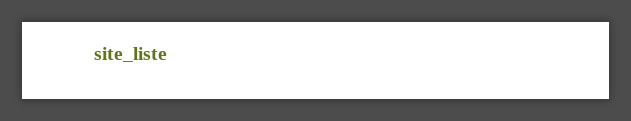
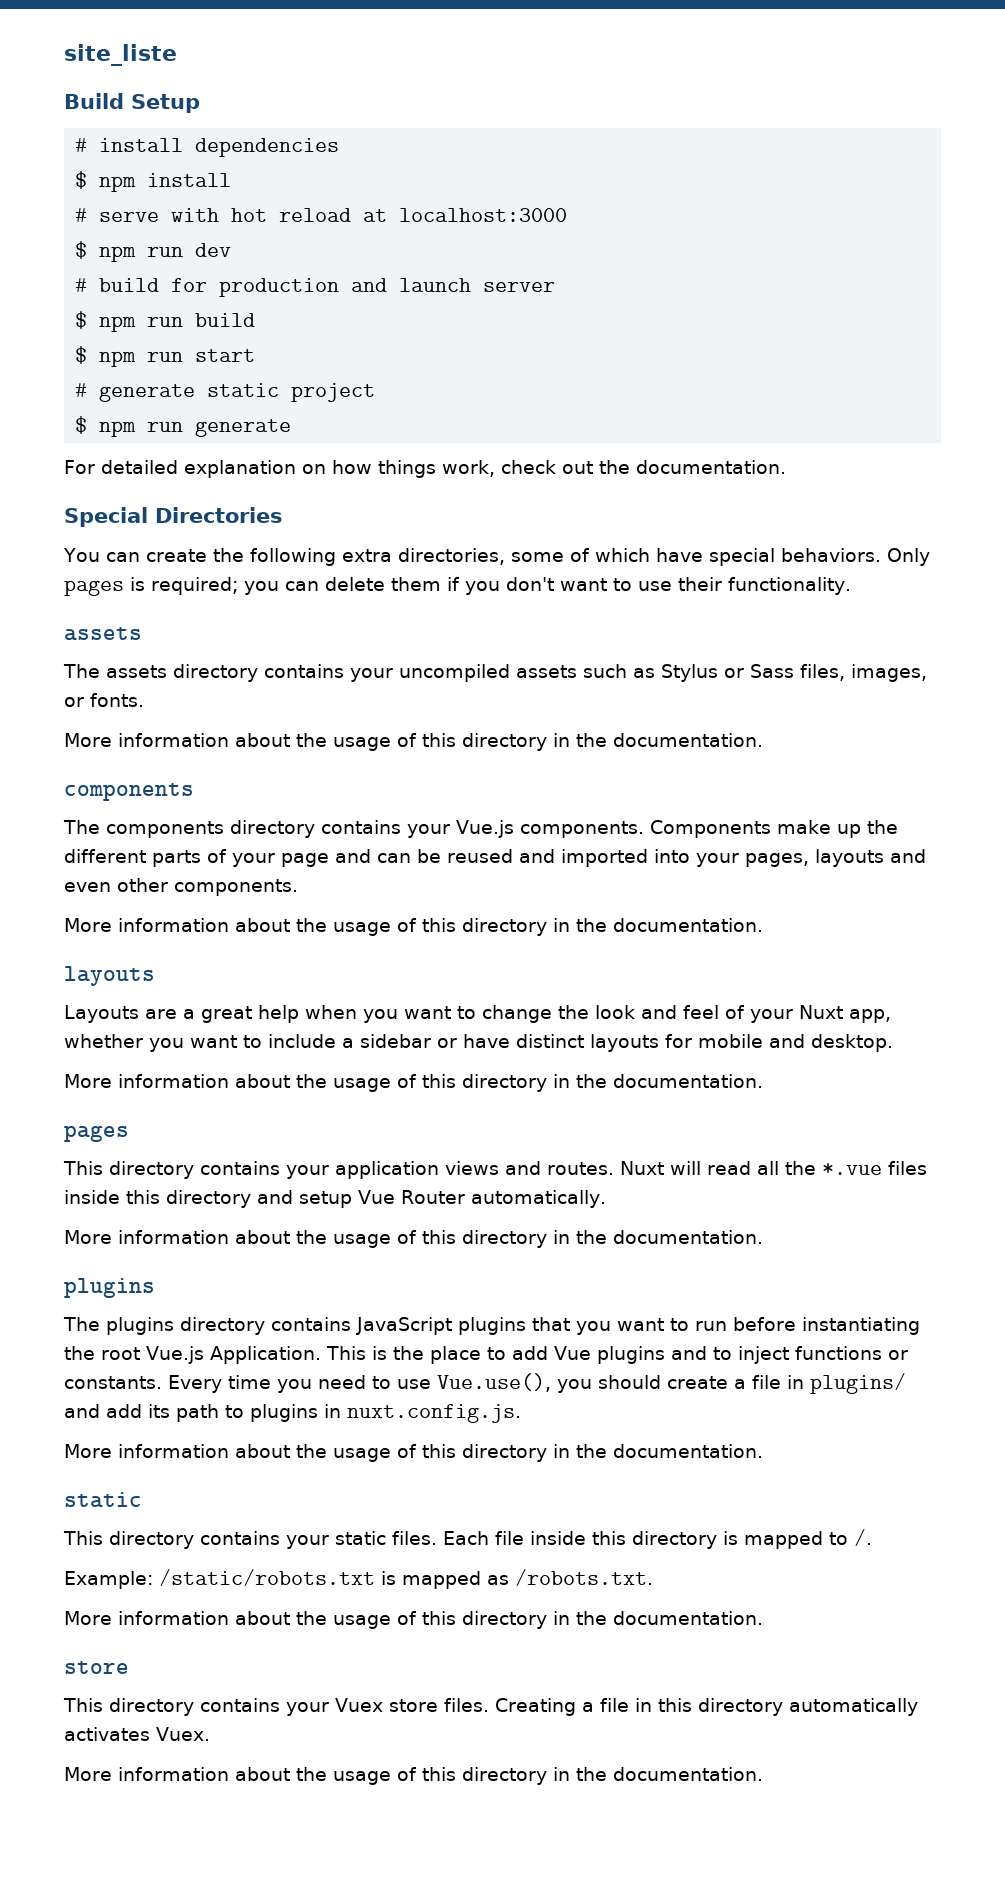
(167, 54) none -> [64,93,200,113] [75,138,340,157] [75,171,232,192] [75,208,568,222] [75,241,232,262] [75,278,556,297] [75,311,256,332] [75,346,256,367] [75,383,376,402] [75,416,292,437] [64,460,786,478] [64,507,283,527] [63,548,930,566] [64,577,851,596] [64,627,142,641] [63,664,927,682] [64,693,144,707] [64,733,763,751] [64,783,194,801] [63,820,898,838] [64,849,926,867] [64,878,298,896] [64,918,763,936] [64,966,155,986] [64,1005,891,1023] [64,1034,893,1052] [64,1074,763,1092] [64,1125,129,1142] [63,1161,927,1179] [64,1190,606,1208] [64,1230,763,1248] [64,1278,155,1298] [63,1317,920,1335] [64,1346,908,1364] [64,1373,906,1394] [64,1404,521,1423] [64,1444,763,1462] [64,1492,142,1508] [63,1529,872,1549] [64,1569,653,1589] [64,1611,763,1629] [64,1661,129,1674] [63,1698,918,1716] [64,1727,210,1741] [64,1767,763,1785] // Build Setup // # install dependencies // $ npm install // # serve with hot reload at localhost:3000 // $ npm run dev // # build for production and launch server // $ npm run build // $ npm run start // # generate static project // $ npm run generate // For detailed explanation on how things work, check out the documentation. // Special Directories // You can create the following extra directories, some of which have special behaviors. Only pages is required; you can delete them if you don't want to use their functionality. // assets // The assets directory contains your uncompiled assets such as Stylus or Sass files, images, or fonts. // More information about the usage of this directory in the documentation. // components // The components directory contains your Vue.js components. Components make up the different parts of your page and can be reused and imported into your pages, layouts and even other components. // More information about the usage of this directory in the documentation. // layouts // Layouts are a great help when you want to change the look and feel of your Nuxt app, whether you want to include a sidebar or have distinct layouts for mobile and desktop. // More information about the usage of this directory in the documentation. // pages // This directory contains your application views and routes. Nuxt will read all the *.vue files inside this directory and setup Vue Router automatically. // More information about the usage of this directory in the documentation. // plugins // The plugins directory contains JavaScript plugins that you want to run before instantiating the root Vue.js Application. This is the place to add Vue plugins and to inject functions or constants. Every time you need to use Vue.use(), you should create a file in plugins/ and add its path to plugins in nuxt.config.js. // More information about the usage of this directory in the documentation. // static // This directory contains your static files. Each file inside this directory is mapped to /. // Example: /static/robots.txt is mapped as /robots.txt. // More information about the usage of this directory in the documentation. // store // This directory contains your Vuex store files. Creating a file in this directory automatically activates Vuex. // More information about the usage of this directory in the documentation.

